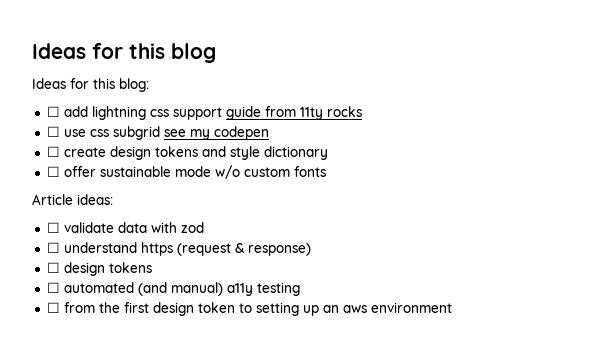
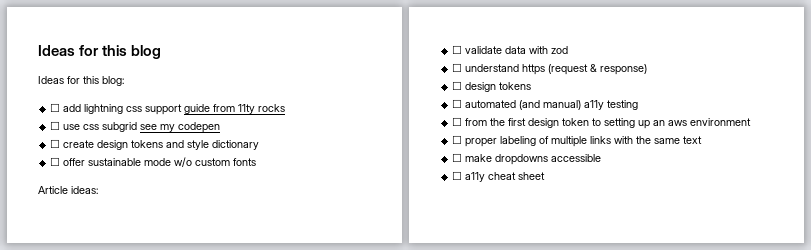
(452, 307) none -> [452,135,703,147] [452,153,602,165] [452,171,546,182] // ☐ proper labeling of multiple links with the same text // ☐ make dropdowns accessible // ☐ a11y cheat sheet

